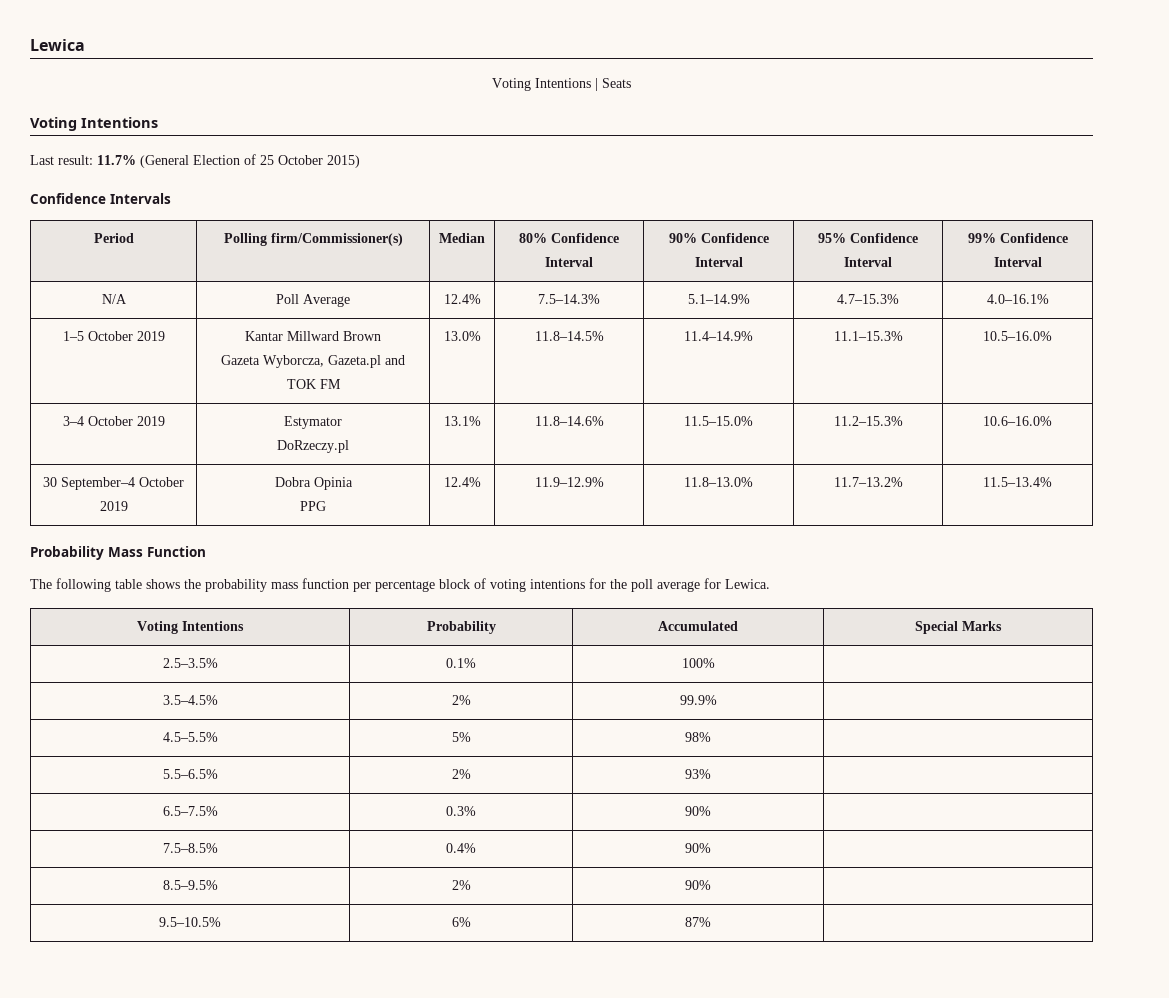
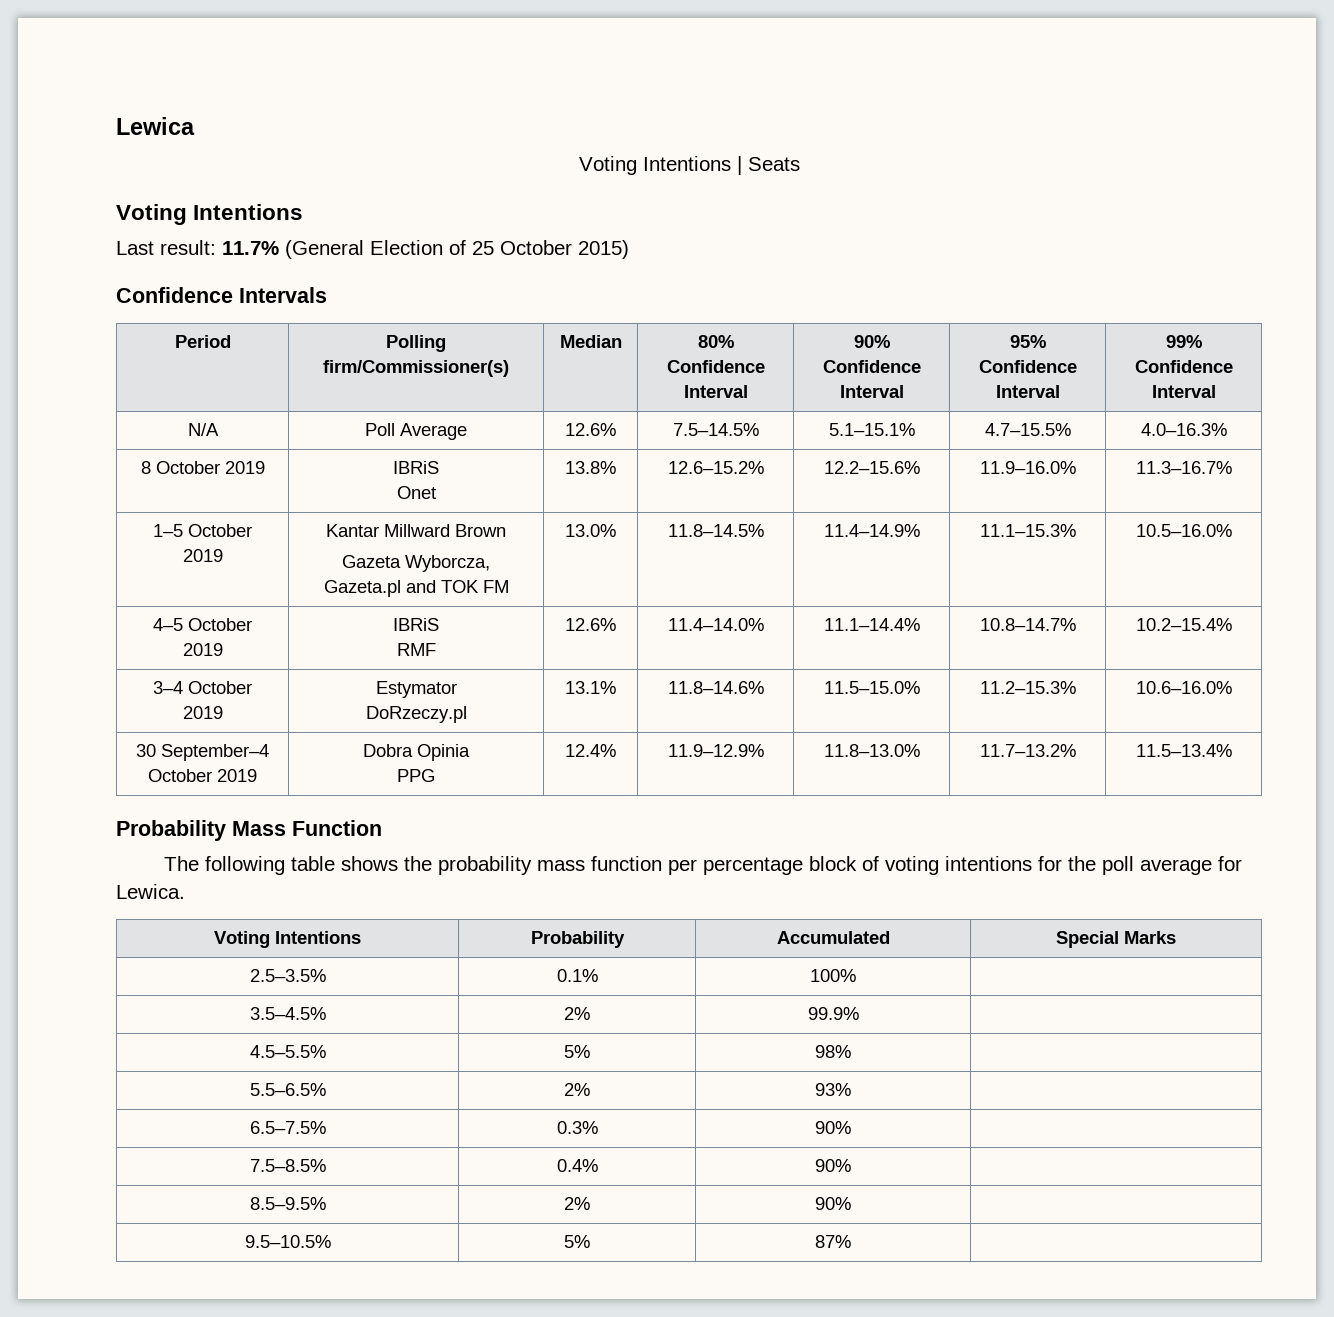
[443,294,481,304] [538,294,600,304] [687,294,750,304] [837,294,899,304] [986,294,1049,304] 12.4% | 7.5–14.3% | 5.1–14.9% | 4.7–15.3% | 4.0–16.1% -> [565,423,616,436] [672,423,759,436] [828,423,915,436] [984,423,1071,436] [1140,423,1227,436] [140,461,265,474] [393,461,439,474] [396,486,436,499] [565,461,616,474] [667,461,764,474] [823,461,920,474] [979,461,1076,474] [1135,461,1232,474] 12.6% | 7.5–14.5% | 5.1–15.1% | 4.7–15.5% | 4.0–16.3% // 8 October 2019 | IBRiS // Onet | 13.8% | 12.6–15.2% | 12.2–15.6% | 11.9–16.0% | 11.3–16.7%
(1052, 336) none -> [153,618,252,631] [182,643,223,656] [393,618,439,631] [396,643,436,656] [565,618,616,631] [667,618,764,631] [823,618,920,631] [979,618,1076,631] [1135,618,1232,631] // 4–5 October 2019 | IBRiS // RMF | 12.6% | 11.4–14.0% | 11.1–14.4% | 10.8–14.7% | 10.2–15.4%
[451,917,471,927] 6% -> [564,1235,590,1248] 5%

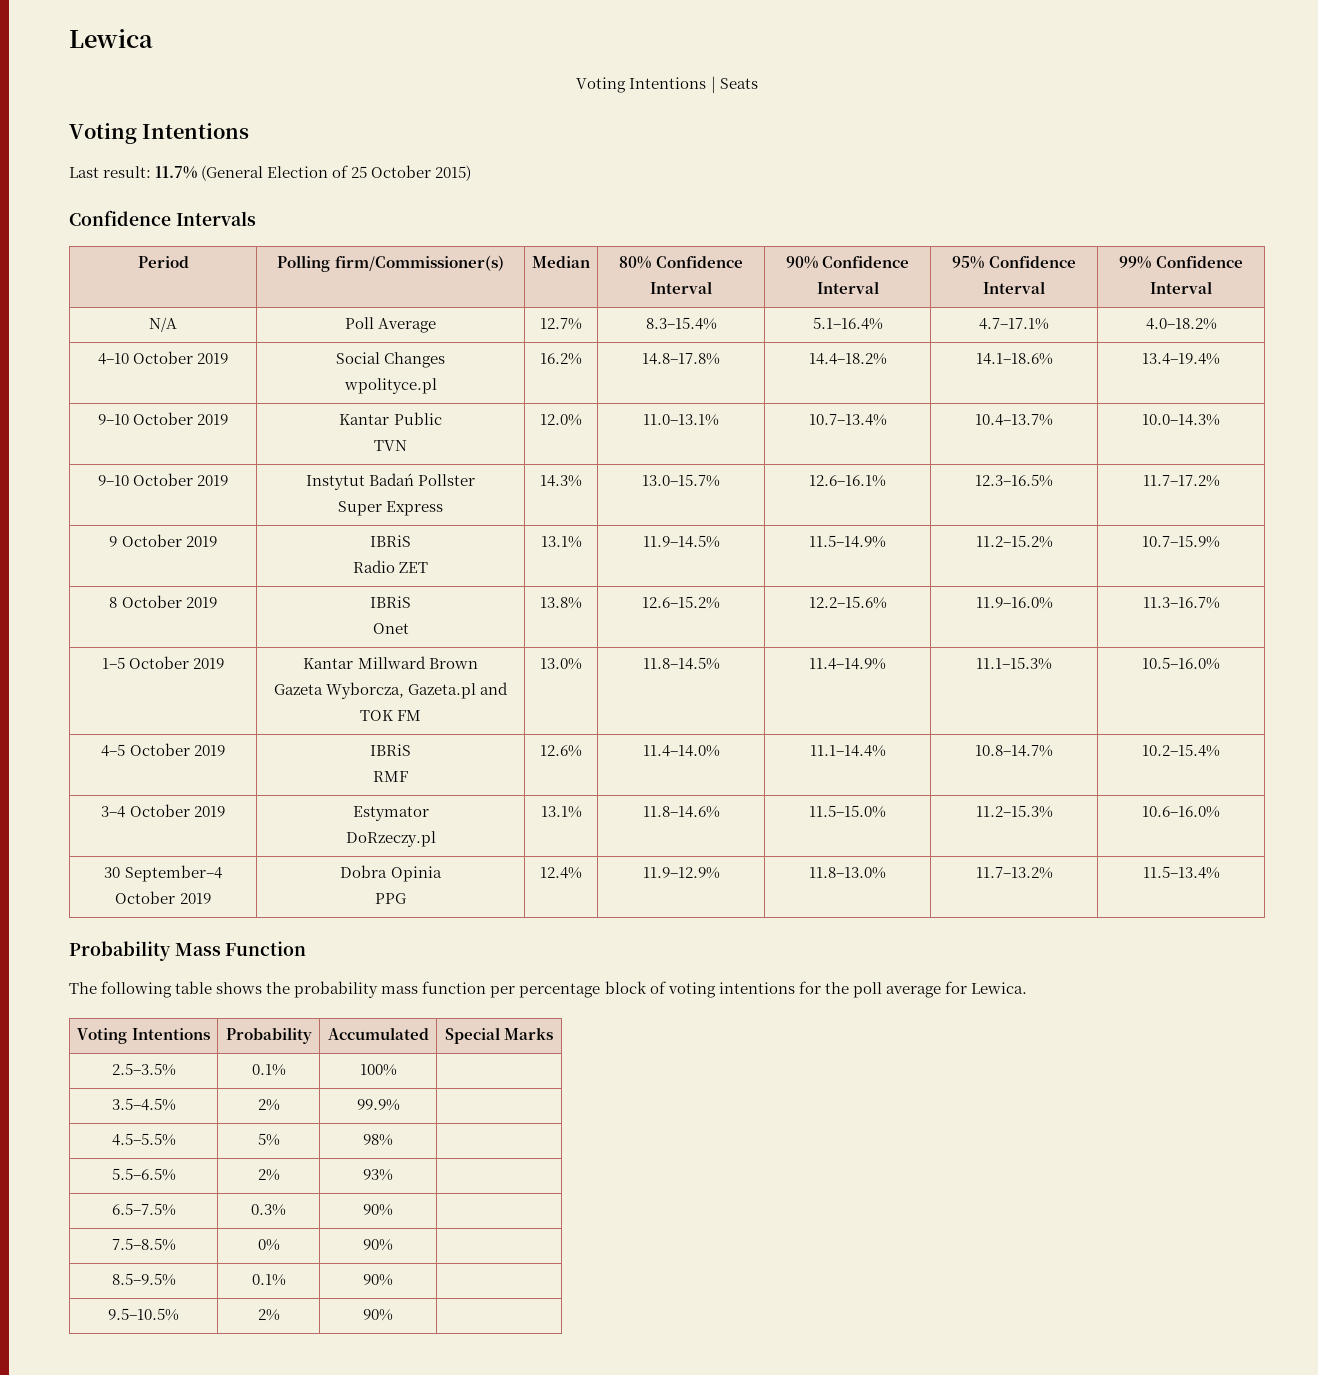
[565,423,616,436] [672,423,759,436] [828,423,915,436] [984,423,1071,436] [1140,423,1227,436] 12.6% | 7.5–14.5% | 5.1–15.1% | 4.7–15.5% | 4.0–16.3% -> [540,318,582,330] [645,317,717,330] [812,317,883,330] [979,318,1049,330] [1145,318,1217,330] [97,351,229,365] [335,352,446,368] [343,378,437,394] [540,353,582,365] [642,353,720,365] [808,353,887,365] [975,353,1053,365] [1142,353,1220,365] [97,412,229,425] [339,412,442,425] [374,440,407,451] [540,414,582,426] [643,414,719,426] [808,414,887,426] [975,414,1053,426] [1142,414,1220,426] [97,473,229,486] [305,473,476,490] [337,501,444,516] [540,475,582,487] [642,474,720,487] [809,475,886,487] [975,474,1053,487] [1142,475,1220,487] [109,534,217,547] [370,535,411,547] [352,560,429,573] [540,536,582,548] [642,535,720,548] [809,535,886,548] [975,535,1053,548] [1142,535,1220,548] 12.7% | 8.3–15.4% | 5.1–16.4% | 4.7–17.1% | 4.0–18.2% // 4–10 October 2019 | Social Changes // wpolityce.pl | 16.2% | 14.8–17.8% | 14.4–18.2% | 14.1–18.6% | 13.4–19.4% // 9–10 October 2019 | Kantar Public // TVN | 12.0% | 11.0–13.1% | 10.7–13.4% | 10.4–13.7% | 10.0–14.3% // 9–10 October 2019 | Instytut Badań Pollster // Super Express | 14.3% | 13.0–15.7% | 12.6–16.1% | 12.3–16.5% | 11.7–17.2% // 9 October 2019 | IBRiS // Radio ZET | 13.1% | 11.9–14.5% | 11.5–14.9% | 11.2–15.2% | 10.7–15.9%
[556,1159,598,1172] 0.4% -> [257,1239,280,1251] 0%
[564,1197,590,1210] 2% -> [251,1274,286,1286] 0.1%
[564,1235,590,1248] [815,1235,851,1248] 5% | 87% -> [257,1309,280,1321] [363,1309,393,1321] 2% | 90%

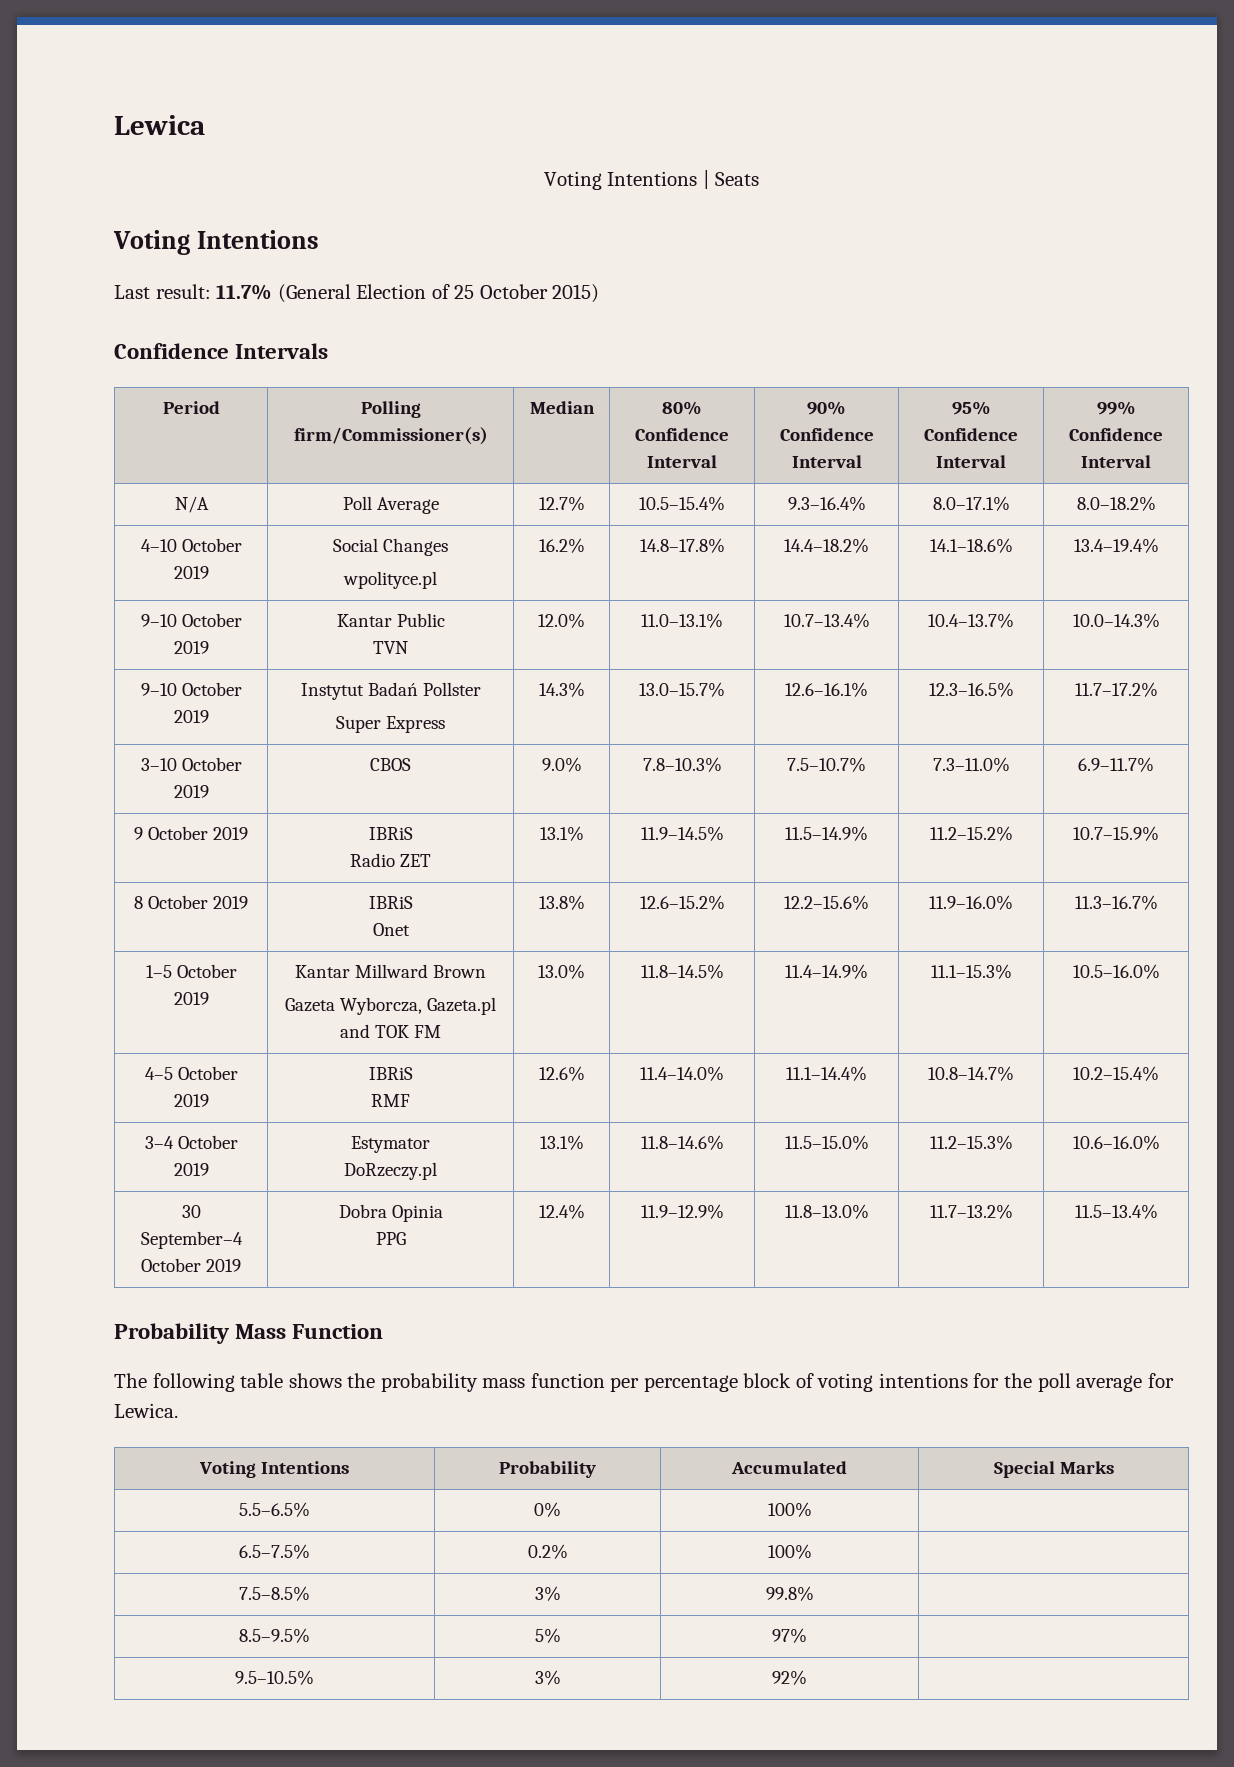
[645,317,717,330] [812,317,883,330] [979,318,1049,330] [1145,318,1217,330] 8.3–15.4% | 5.1–16.4% | 4.7–17.1% | 4.0–18.2% -> [639,496,725,511] [787,496,866,511] [932,496,1010,511] [1076,496,1156,511] 10.5–15.4% | 9.3–16.4% | 8.0–17.1% | 8.0–18.2%
(1220, 481) none -> [140,757,242,771] [173,785,209,798] [370,758,411,771] [541,757,582,772] [642,757,722,772] [787,757,866,772] [932,757,1010,772] [1078,757,1154,772] // 3–10 October 2019 | CBOS | 9.0% | 7.8–10.3% | 7.5–10.7% | 7.3–11.0% | 6.9–11.7%
[111,1063,176,1076] [251,1064,286,1076] [359,1064,397,1076] [111,1098,176,1111] [257,1099,280,1111] [356,1099,400,1111] [111,1133,176,1146] [257,1133,280,1146] [363,1134,393,1146] [111,1168,176,1181] [257,1169,280,1181] [363,1169,393,1181] 2.5–3.5% | 0.1% | 100% | // 3.5–4.5% | 2% | 99.9% | // 4.5–5.5% | 5% | 98% | // 5.5–6.5% | 2% | 93% | -> [239,1502,310,1517] [534,1502,561,1517] [767,1502,812,1517] 5.5–6.5% | 0% | 100% |
[250,1204,286,1216] [363,1204,393,1216] 0.3% | 90% -> [527,1544,568,1559] [767,1544,812,1559] 0.2% | 100%
[257,1239,280,1251] [363,1239,393,1251] 0% | 90% -> [534,1586,561,1601] [765,1586,814,1601] 3% | 99.8%
[251,1274,286,1286] [363,1274,393,1286] 0.1% | 90% -> [534,1628,561,1643] [772,1628,807,1643] 5% | 97%
[257,1309,280,1321] [363,1309,393,1321] 2% | 90% -> [534,1670,561,1685] [772,1670,807,1685] 3% | 92%

